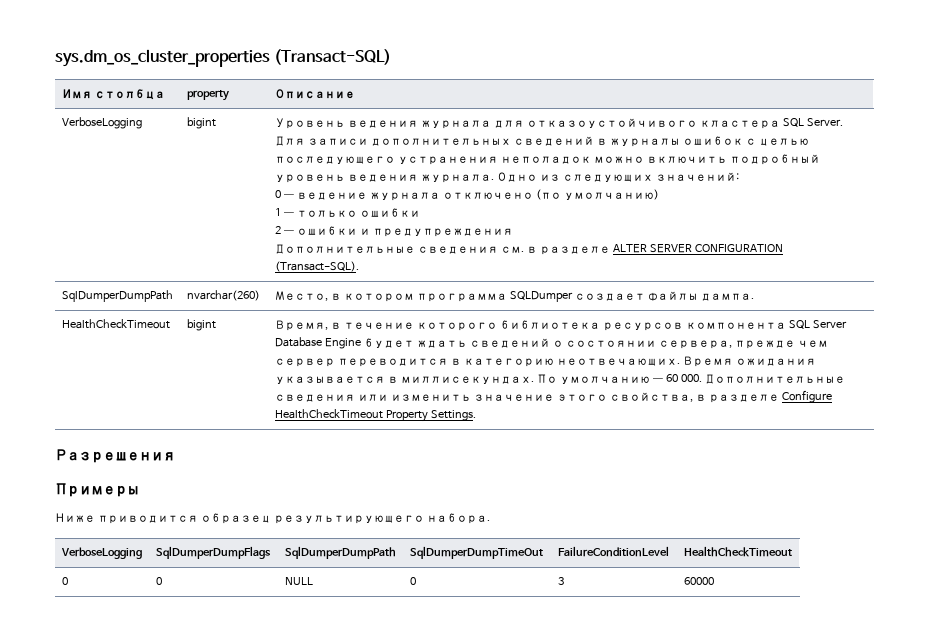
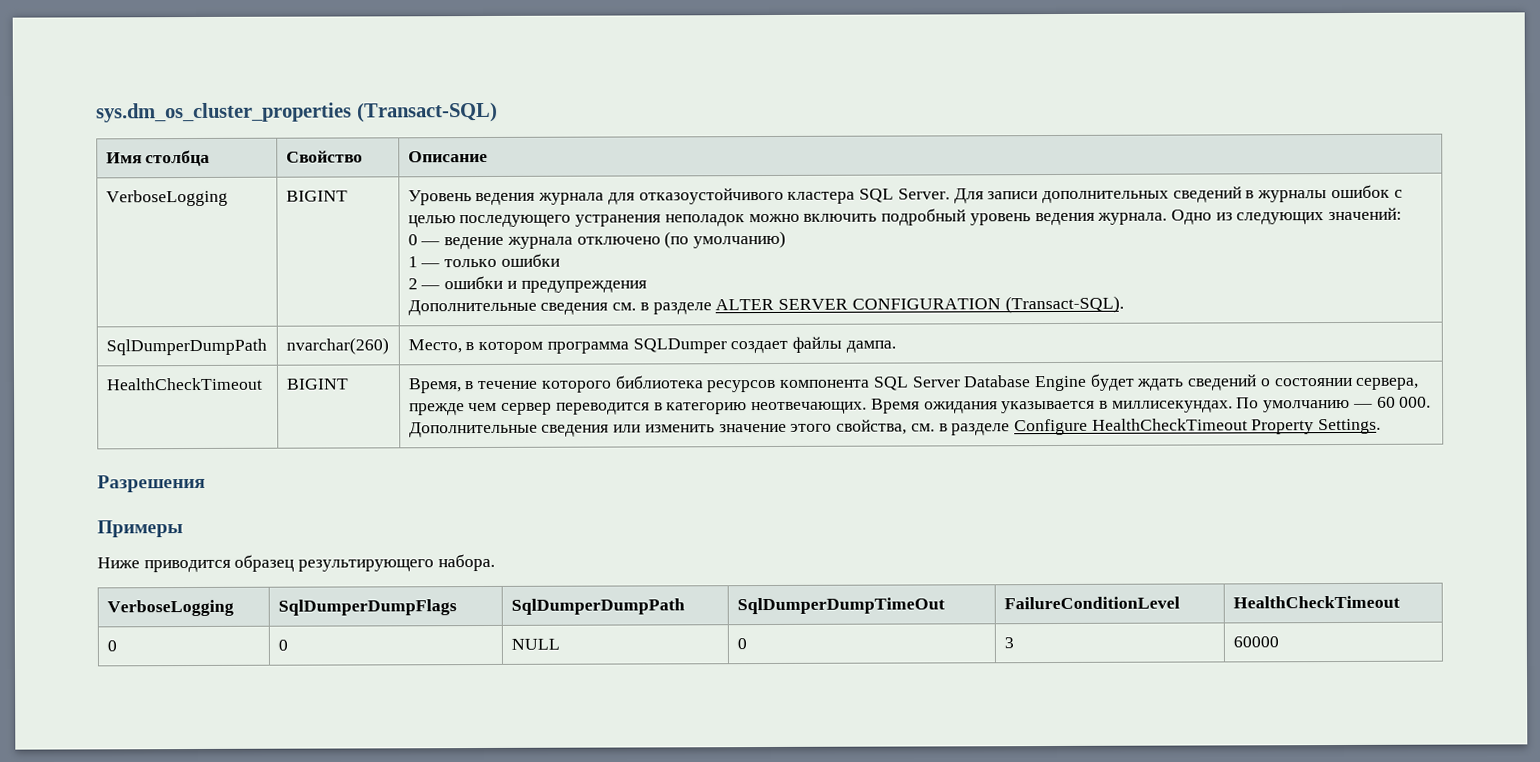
[186,90,229,101] property -> [285,150,363,163] Свойство
[186,117,216,129] bigint -> [285,190,348,202] BIGINT
[186,319,216,331] bigint -> [285,378,349,390] BIGINT
(693, 397) none -> [910,423,935,432] см.

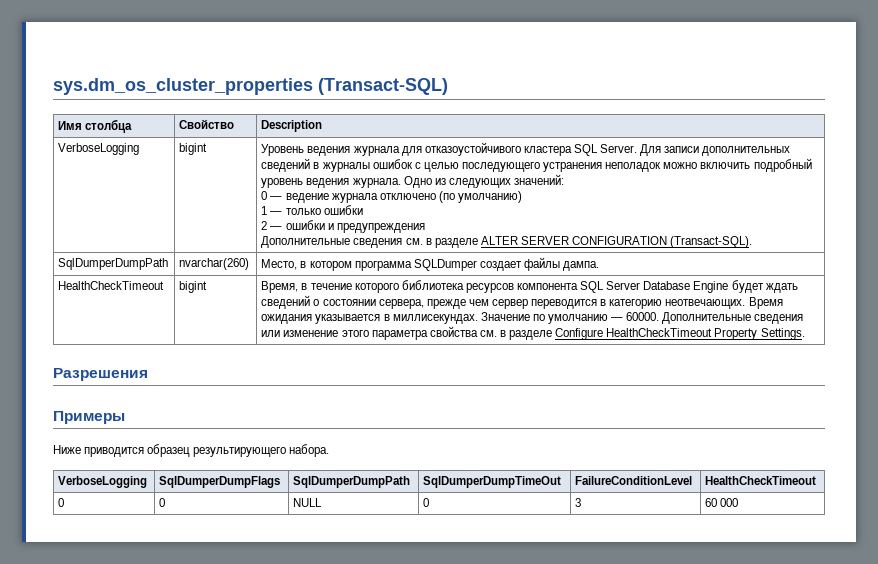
[407,150,488,163] [105,189,228,207] [285,190,348,202] Описание // VerboseLogging | BIGINT -> [261,120,323,132] [58,143,140,155] [179,143,208,155] Description // VerboseLogging | bigint
[285,378,349,390] BIGINT -> [179,281,208,293] bigint
[1236,396,1432,413] [408,419,908,438] По умолчанию — 60 000. Дополнительные сведения или изменить значение этого свойства, -> [480,312,804,324] [261,326,478,340] Значение по умолчанию — 60000. Дополнительные сведения или изменение этого параметра свойства
[1232,636,1279,648] 60000 -> [705,498,739,507] 60 000

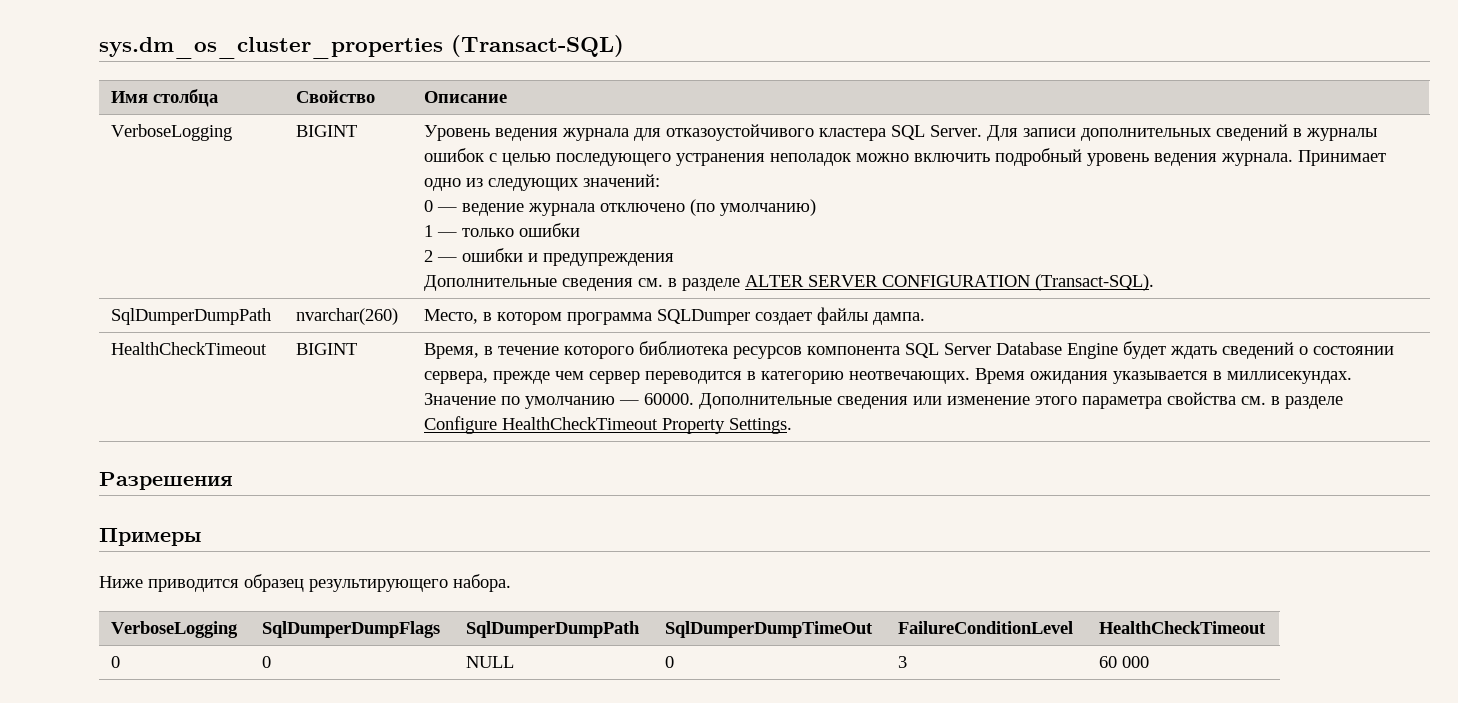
[261,120,323,132] [58,143,140,155] [179,143,208,155] Description // VerboseLogging | bigint -> [424,91,508,103] [111,124,233,141] [296,125,358,137] Описание // VerboseLogging | BIGINT
[403,176,432,188] Одно -> [1298,150,1387,166] [424,178,462,191] Принимает одно
[179,281,208,293] bigint -> [296,343,358,355] BIGINT

